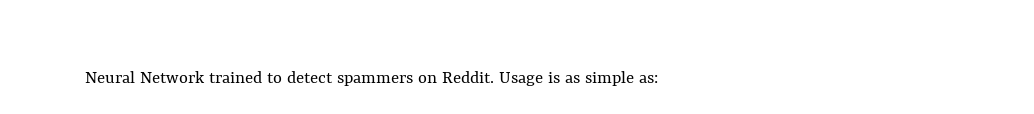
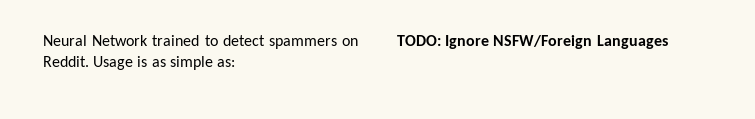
(658, 79) none -> [397,35,668,49] // TODO: Ignore NSFW/Foreign Languages

